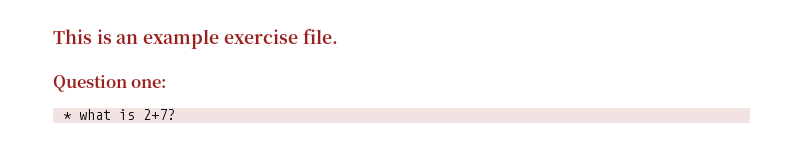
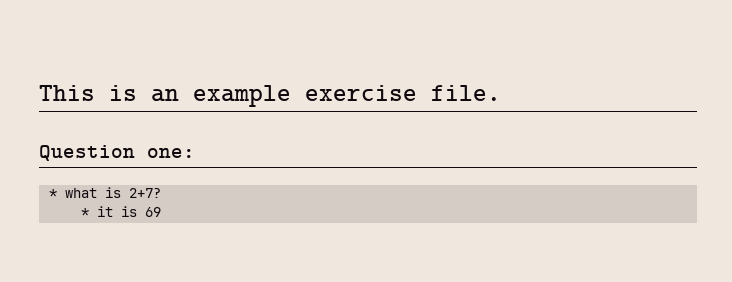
(175, 114) none -> [80,206,161,217] // * it is 69

